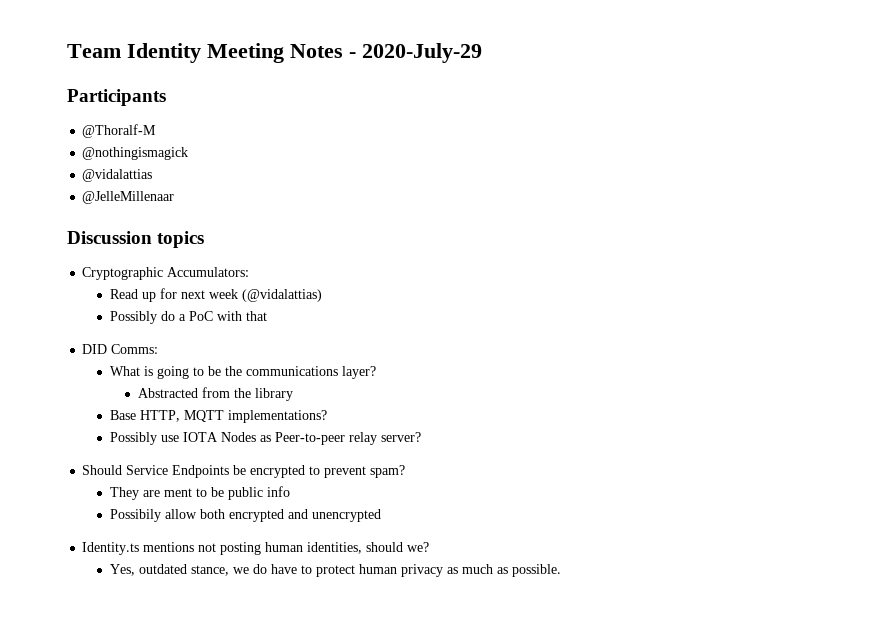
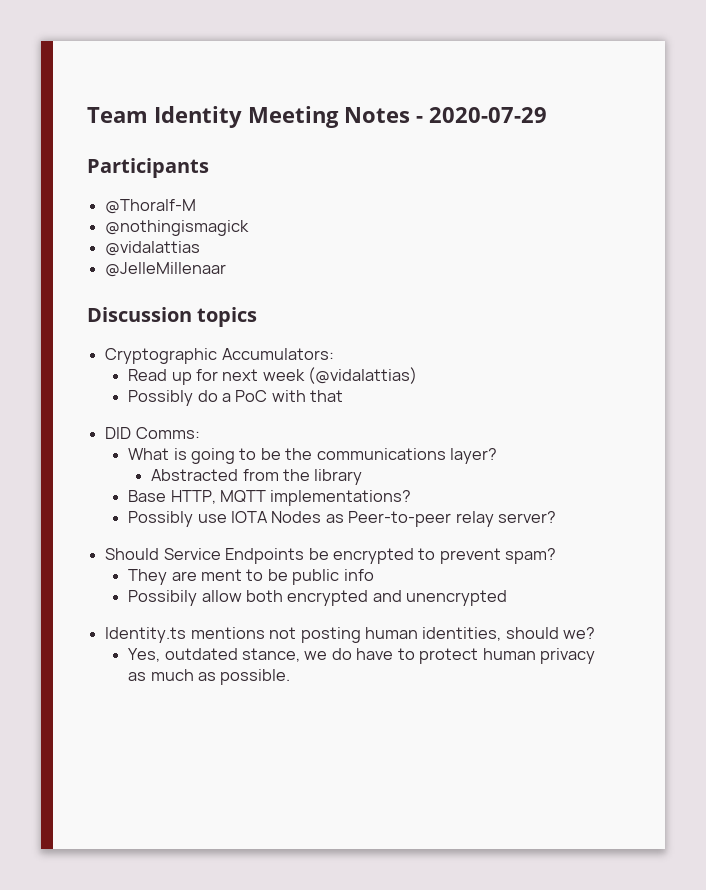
[362,43,482,63] 2020-July-29 -> [428,107,547,123] 2020-07-29

